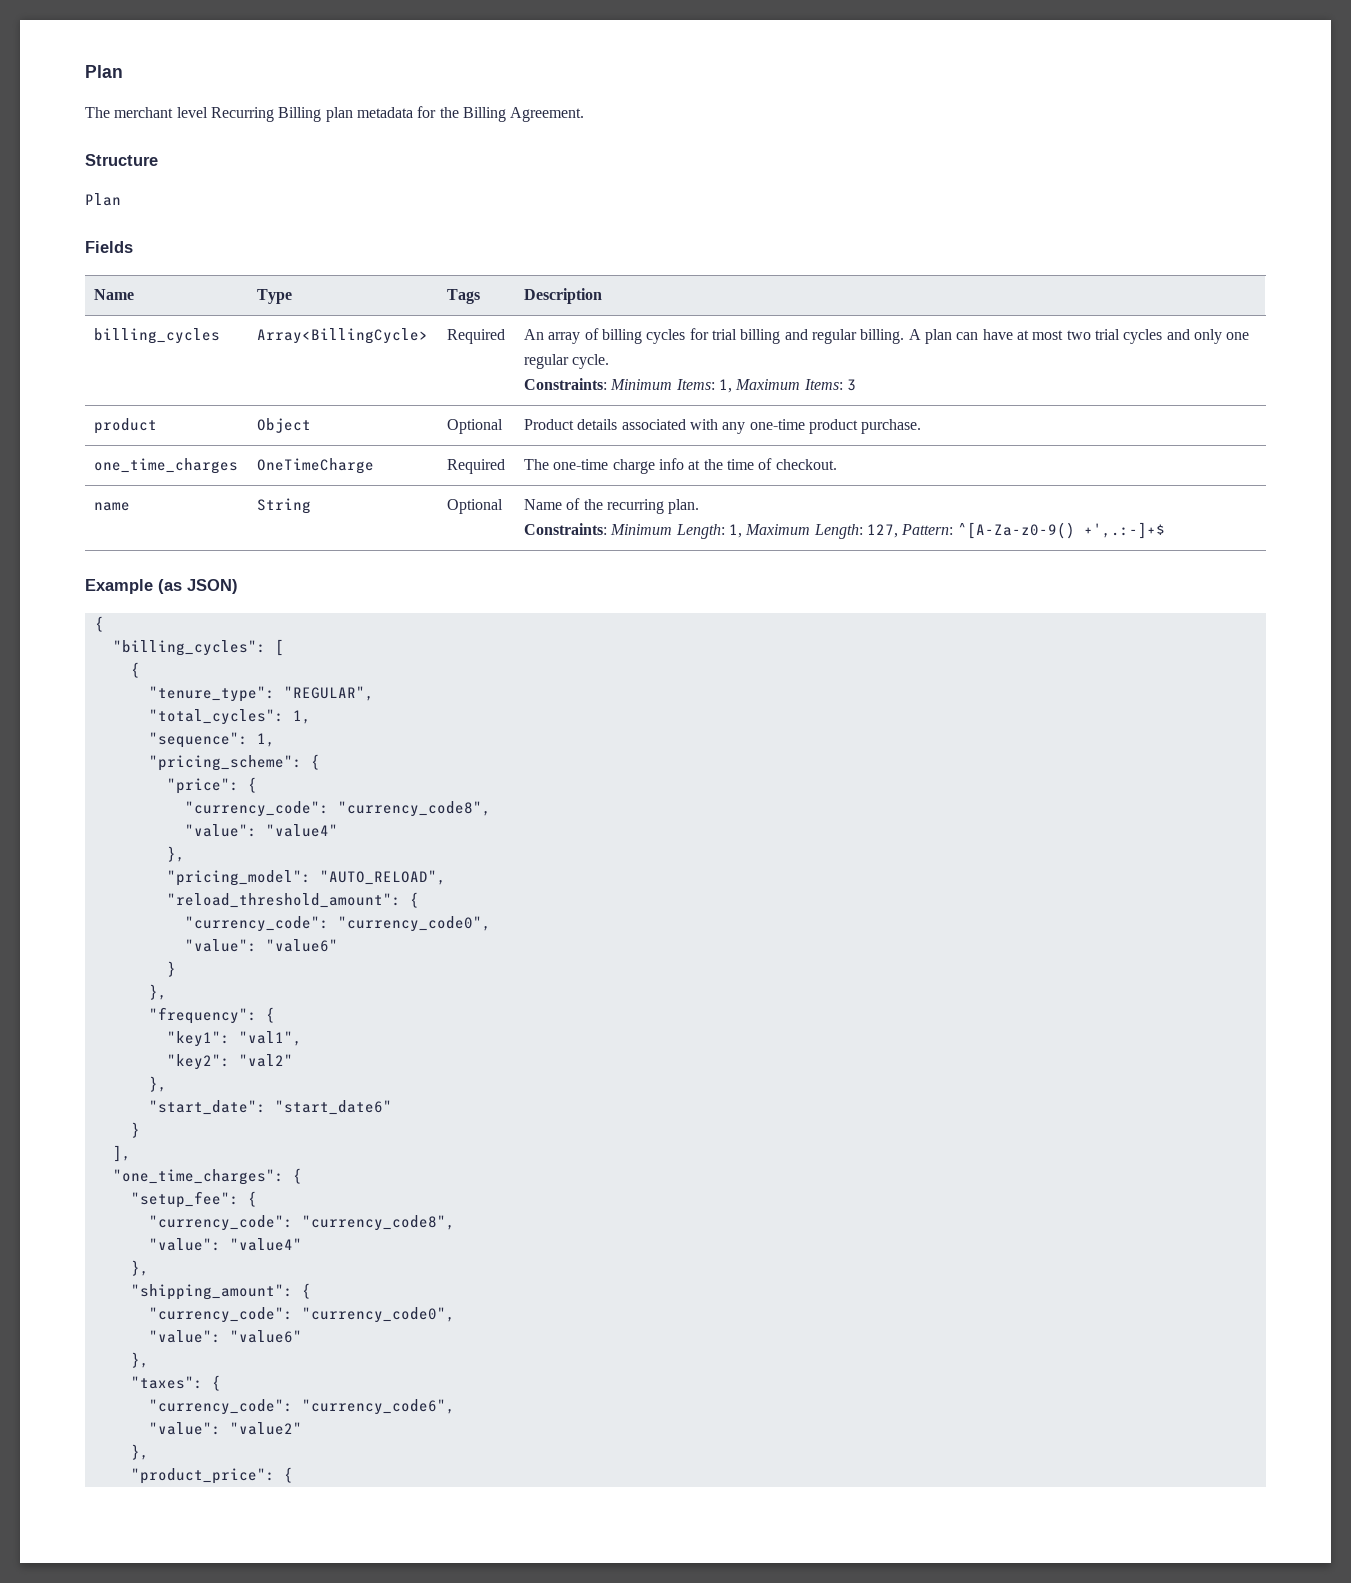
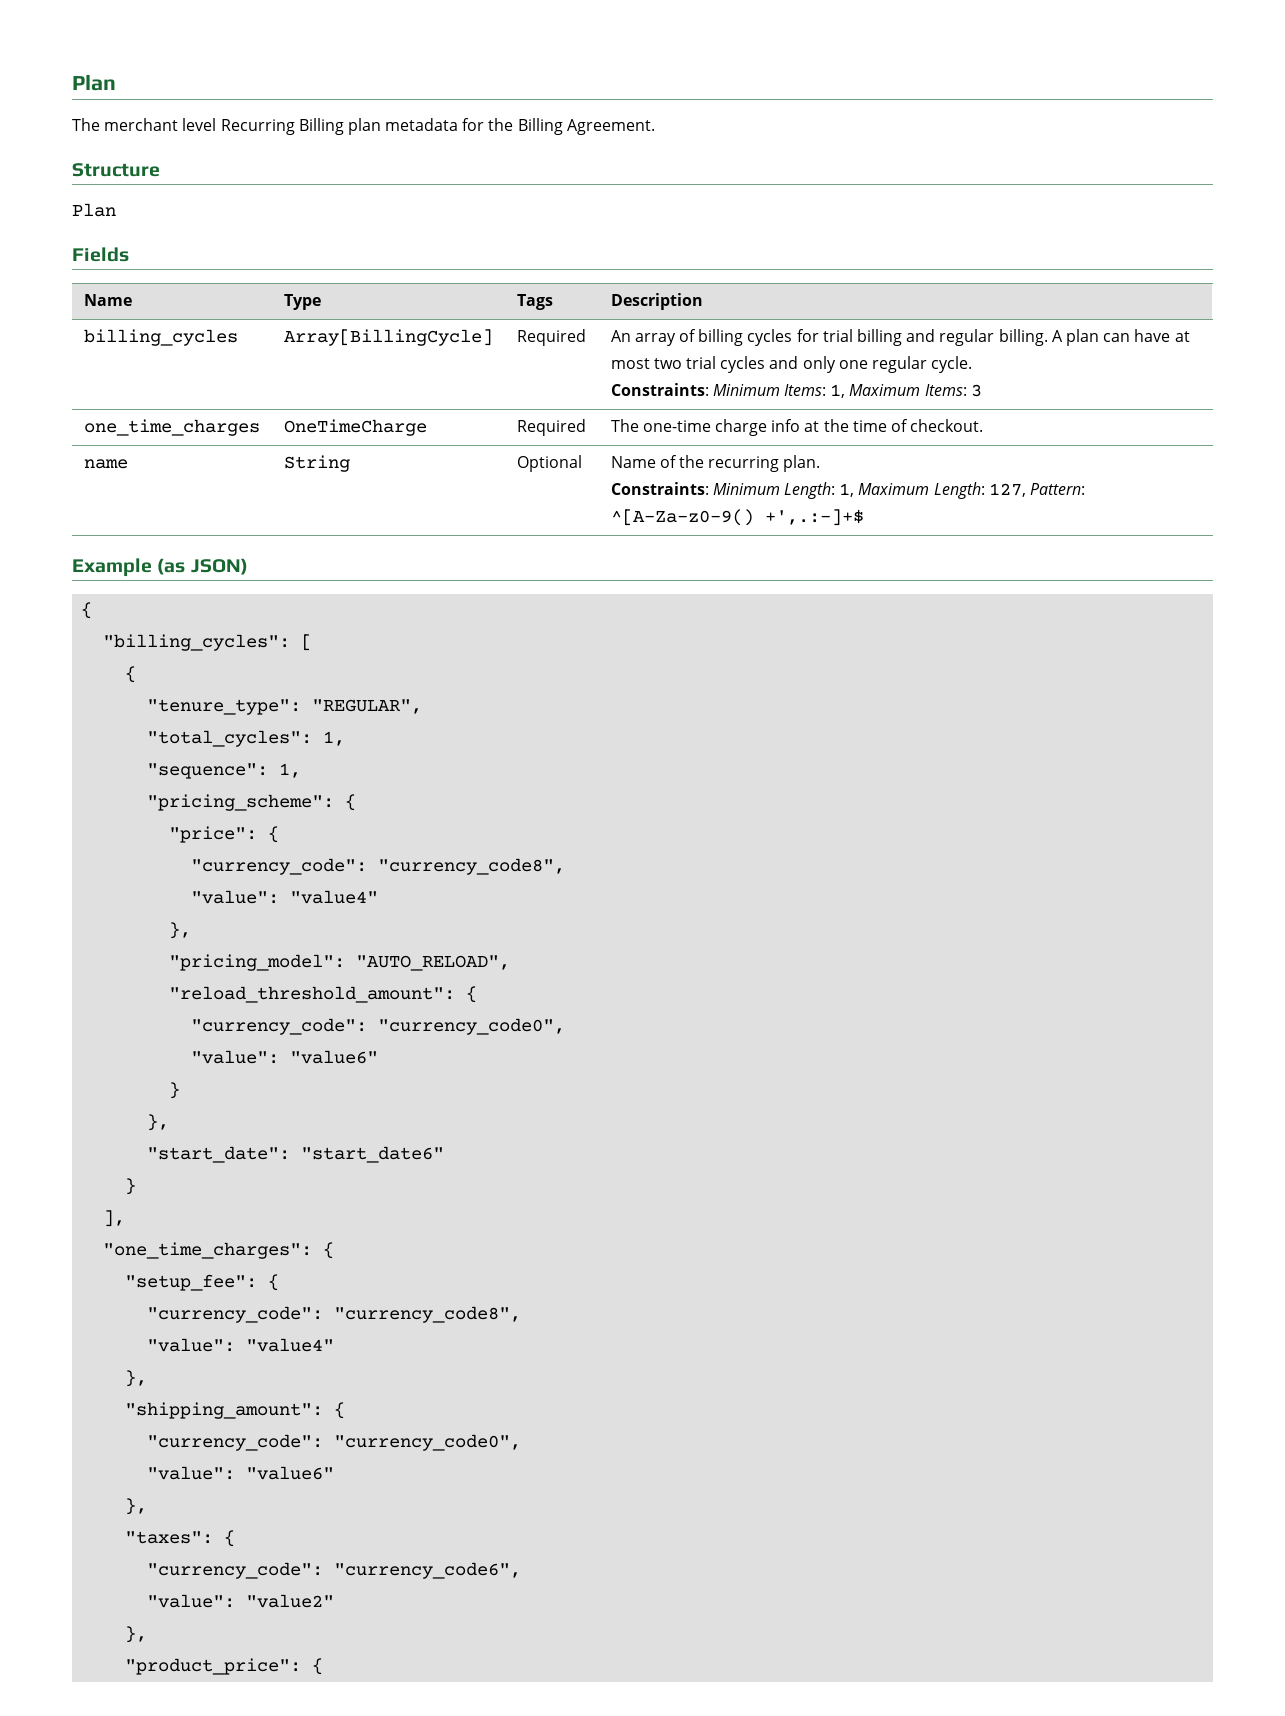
[257,328,429,344] Array<BillingCycle> -> [283,329,493,346] Array[BillingCycle]
[94,418,158,434] [257,418,312,433] [447,419,504,434] [524,419,922,434] // product | Object | Optional | Product details associated with any one-time product purchase. -> (982, 390) none
[148,1007,275,1024] [166,1031,302,1047] [166,1054,293,1070] [148,1076,167,1092] // "frequency": { // "key1": "val1", // "key2": "val2" // }, -> (170, 1122) none

